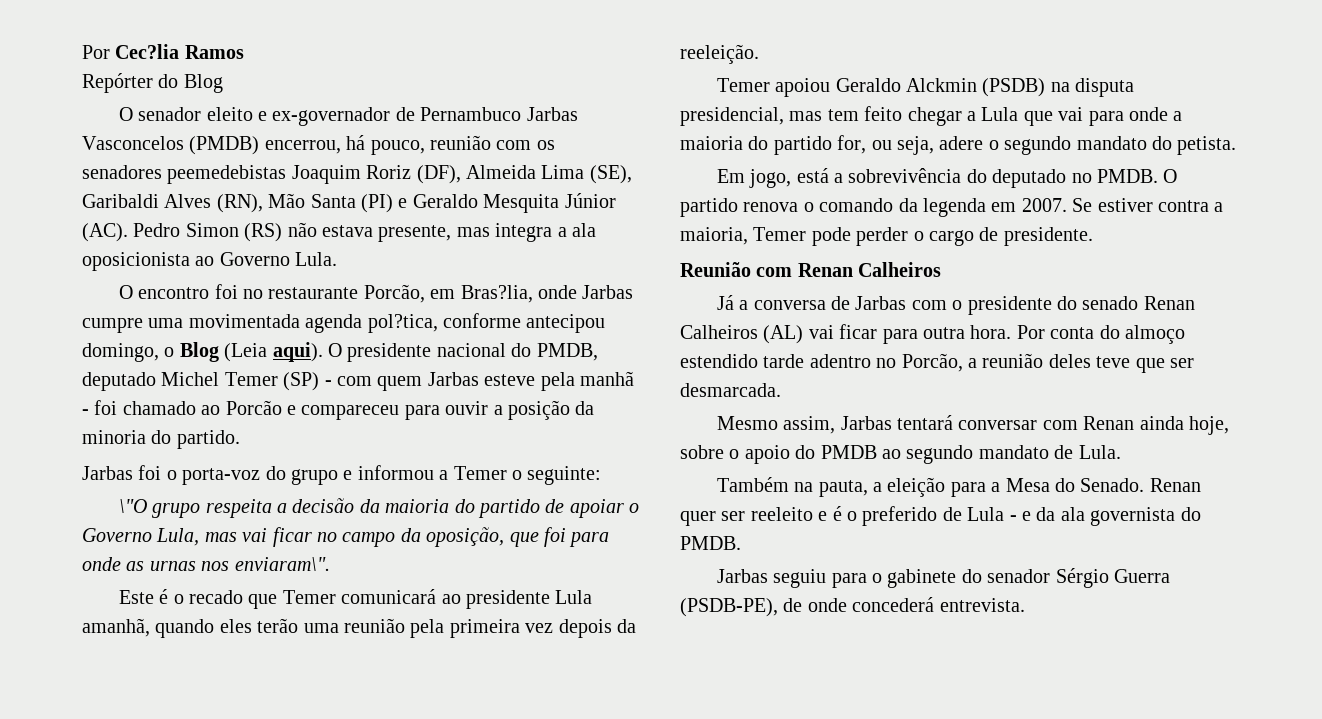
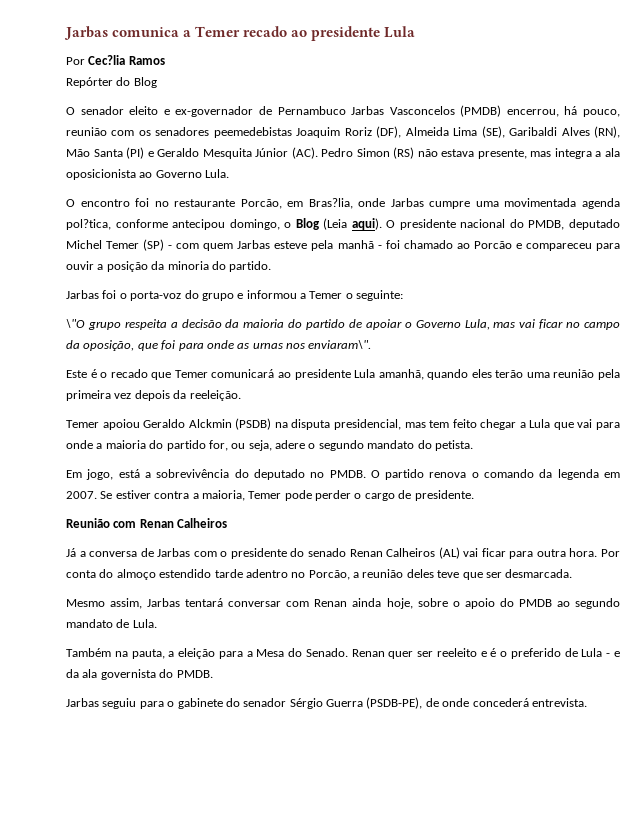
(82, 52) none -> [64,26,416,41] Jarbas comunica a Temer recado ao presidente Lula //

